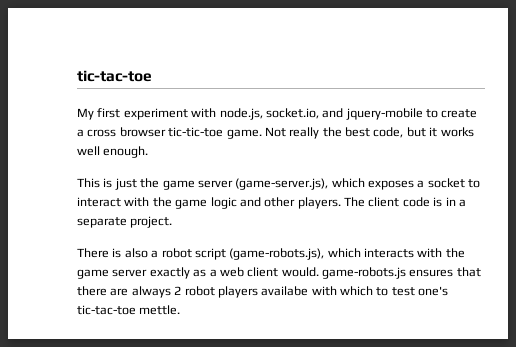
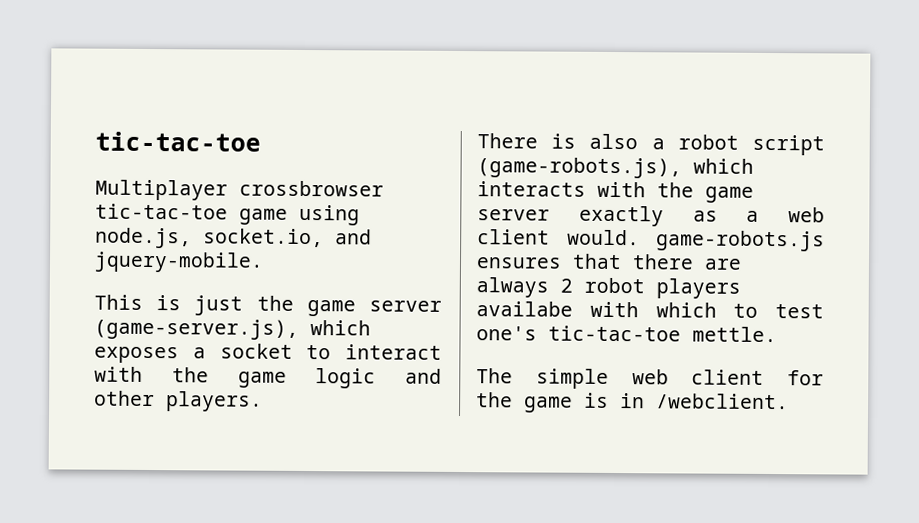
[77,108,478,120] [77,127,474,139] [77,146,149,158] My first experiment with node.js, socket.io, and jquery-mobile to create a cross browser tic-tic-toe game. Not really the best code, but it works well enough. -> [95,179,384,201] [95,203,360,226] [95,227,372,249] [94,251,264,273] Multiplayer crossbrowser tic-tac-toe game using node.js, socket.io, and jquery-mobile.
[344,197,466,207] [77,216,173,228] The client code is in a separate project. -> (263, 401) none
(181, 310) none -> [476,368,824,389] [476,392,789,413] // The simple web client for the game is in /webclient.

